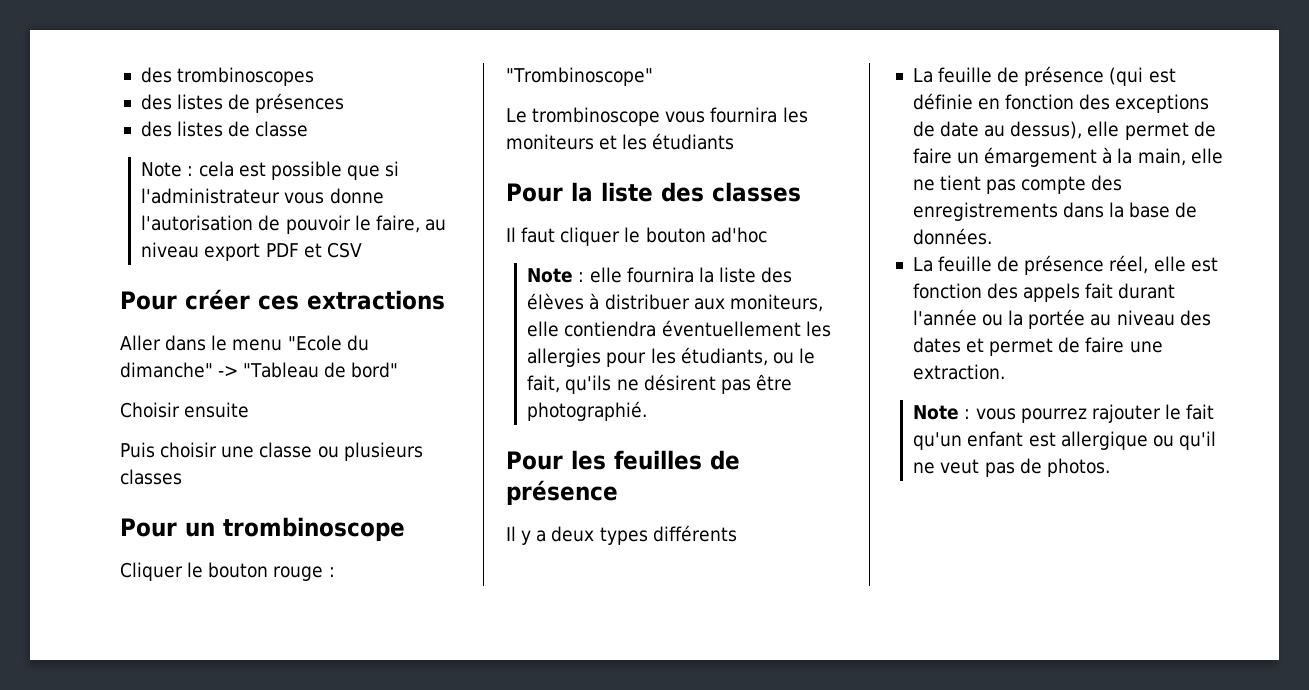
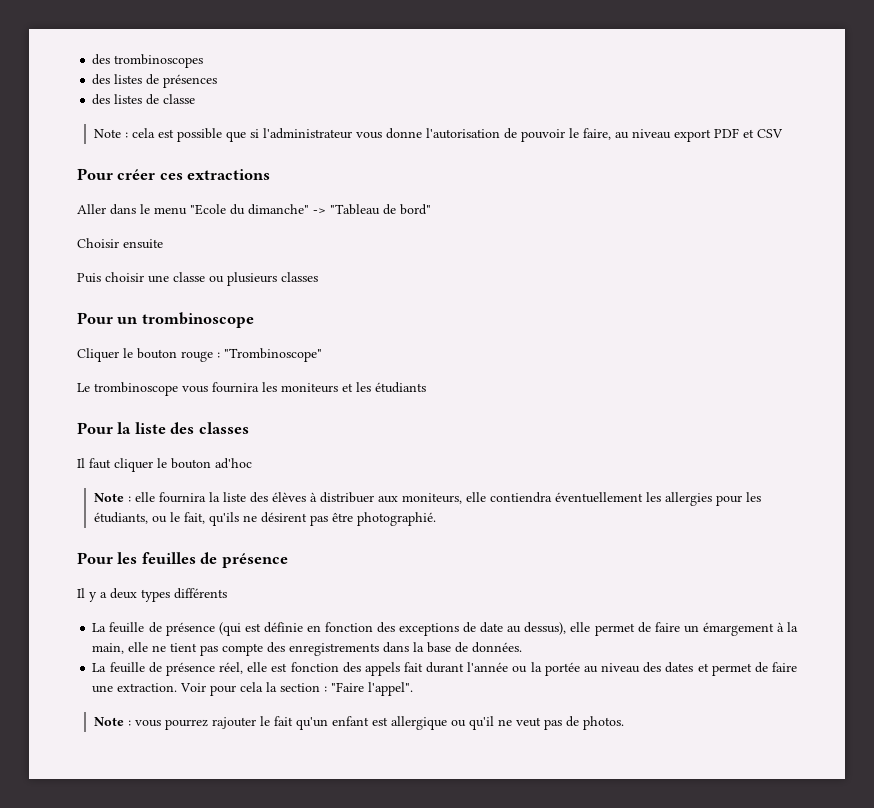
(1005, 372) none -> [180,682,414,696] Voir pour cela la section : "Faire l'appel".

